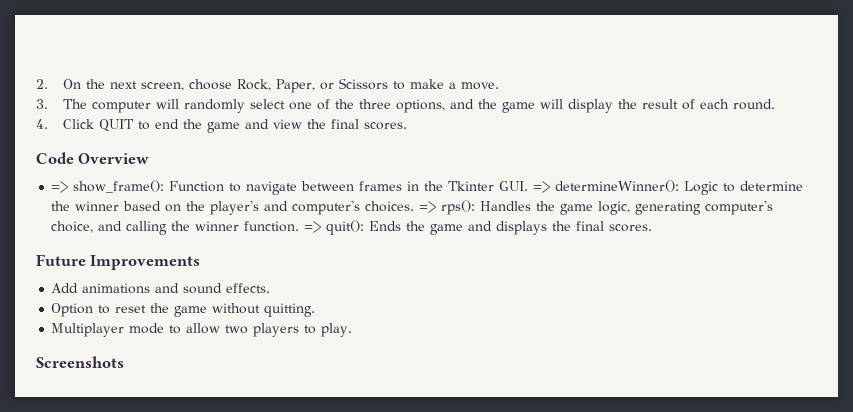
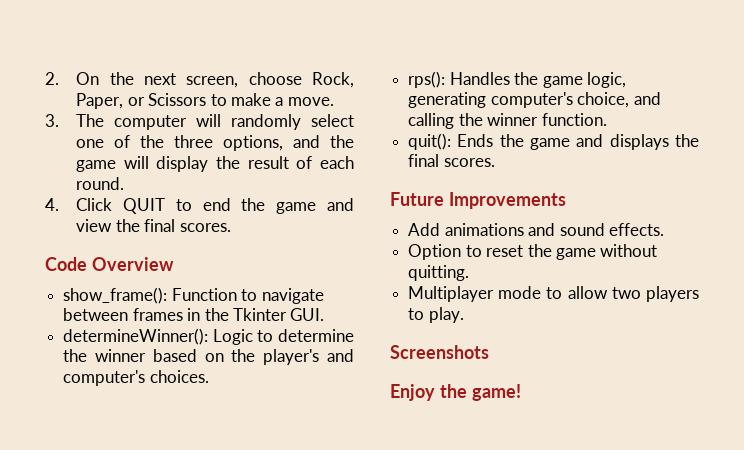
[51,181,69,193] => -> (174, 264) none
[533,181,551,193] => -> (325, 314) //
[419,201,437,213] => -> (209, 376) //
[304,221,322,233] => -> (607, 119) //
(124, 362) none -> [390,384,521,401] // Enjoy the game!

